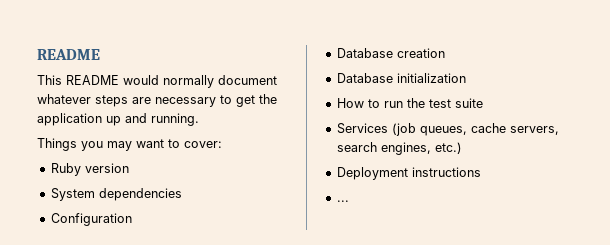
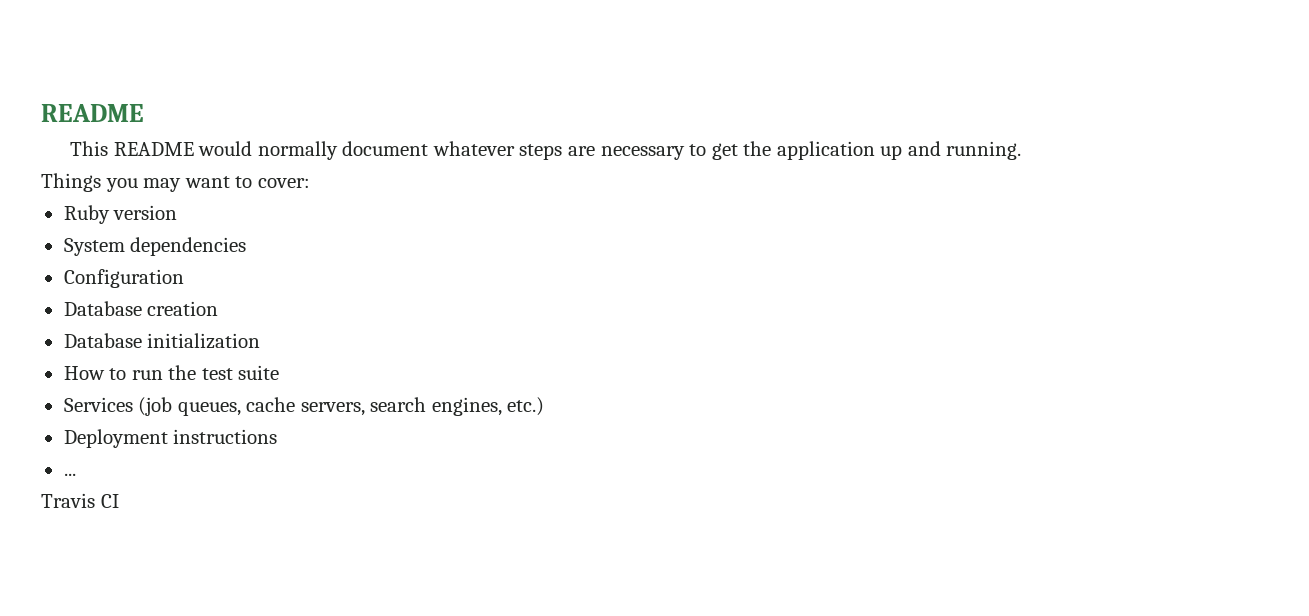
(349, 201) none -> [41,493,119,508] // Travis CI

